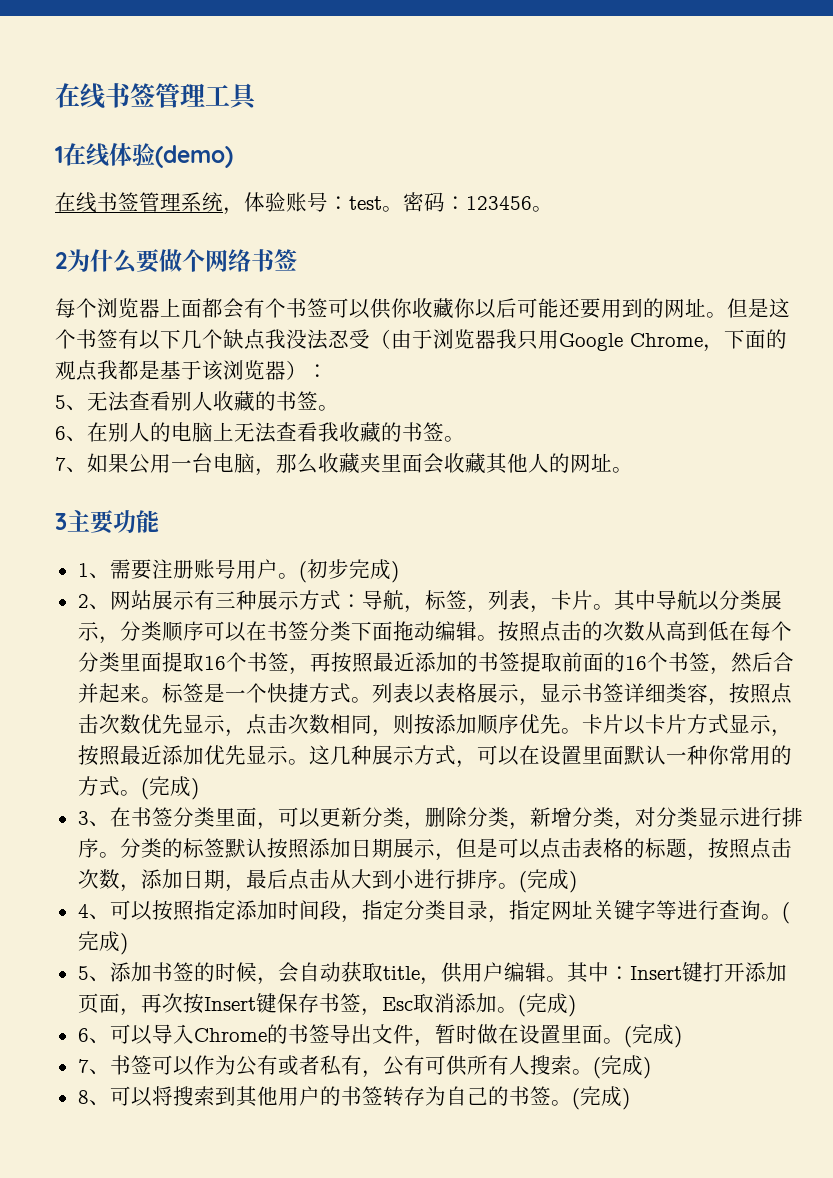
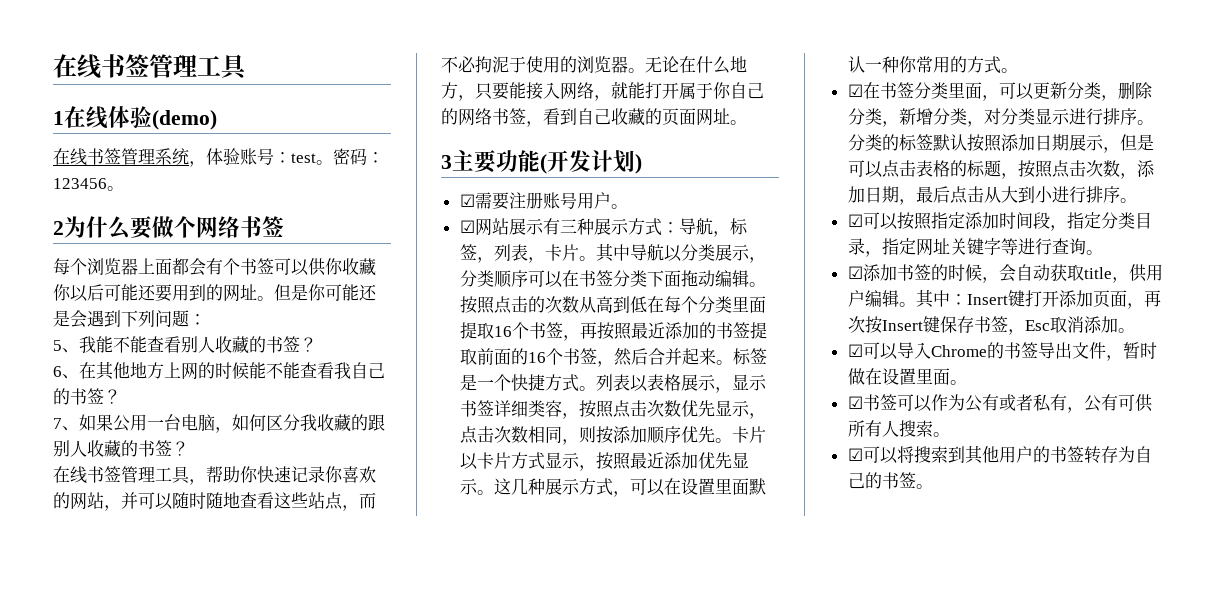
[769,298,790,318] [55,329,787,352] [55,360,307,381] 这个书签有以下几个缺点我没法忍受（由于浏览器我只用Google Chrome，下面的观点我都是基于该浏览器） -> [308,284,377,301] [53,310,189,328] 你可能还是会遇到下列问题
[87,391,129,412] 无法 -> [79,336,147,353] 我能不能
[318,405,339,411] 。 -> [300,337,317,352] ？
[108,422,465,443] 别人的电脑上无法查看我收藏的书签。 -> [96,361,385,380] [53,388,121,405] 其他地方上网的时候能不能查看我自己的书签？
[276,453,570,474] 那么收藏夹里面会收藏其他人的 -> [232,414,385,432] [53,440,189,458] [53,466,376,485] [53,492,376,511] [441,56,747,74] [441,81,764,101] [441,108,696,127] 如何区分我收藏的跟别人收藏的书签？ // 在线书签管理工具，帮助你快速记录你喜欢的网站，并可以随时随地查看这些站点，而不必拘泥于使用的浏览器。无论在什么地方，只要能接入网络，就能打开属于你自己的网络书签，看到自己收藏的页面
[77,563,110,579] // 1、 -> [540,150,642,174] [459,194,475,207] (开发计划) // ☑
[298,559,399,583] [77,594,110,610] (初步完成) // 2、 -> [459,220,475,233] // ☑
[140,776,199,800] [77,811,110,827] (完成) // 3、 -> [847,84,863,97] // ☑
[518,869,577,893] [77,904,110,920] (完成) // 4、 -> [847,214,863,227] // ☑
[781,902,790,924] [77,931,128,955] [77,966,110,982] (完成) // 5、 -> [847,266,863,279] // ☑
[517,993,576,1017] [77,1028,110,1044] (完成) // 6、 -> [847,344,863,357] // ☑
[623,1024,682,1048] [77,1059,110,1075] (完成) // 7、 -> [847,396,863,409] // ☑
[592,1055,651,1079] [77,1090,110,1106] (完成) // 8、 -> [847,448,863,461] // ☑
[571,1086,630,1110] (完成) -> (933, 486) none

